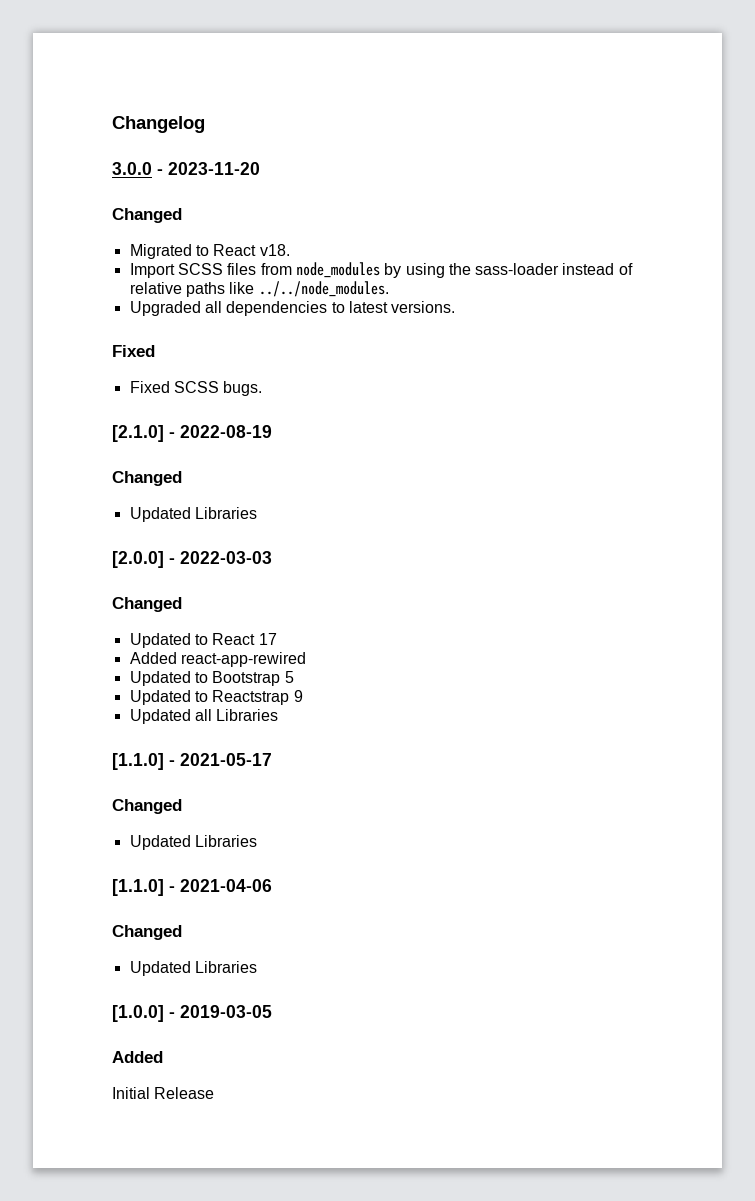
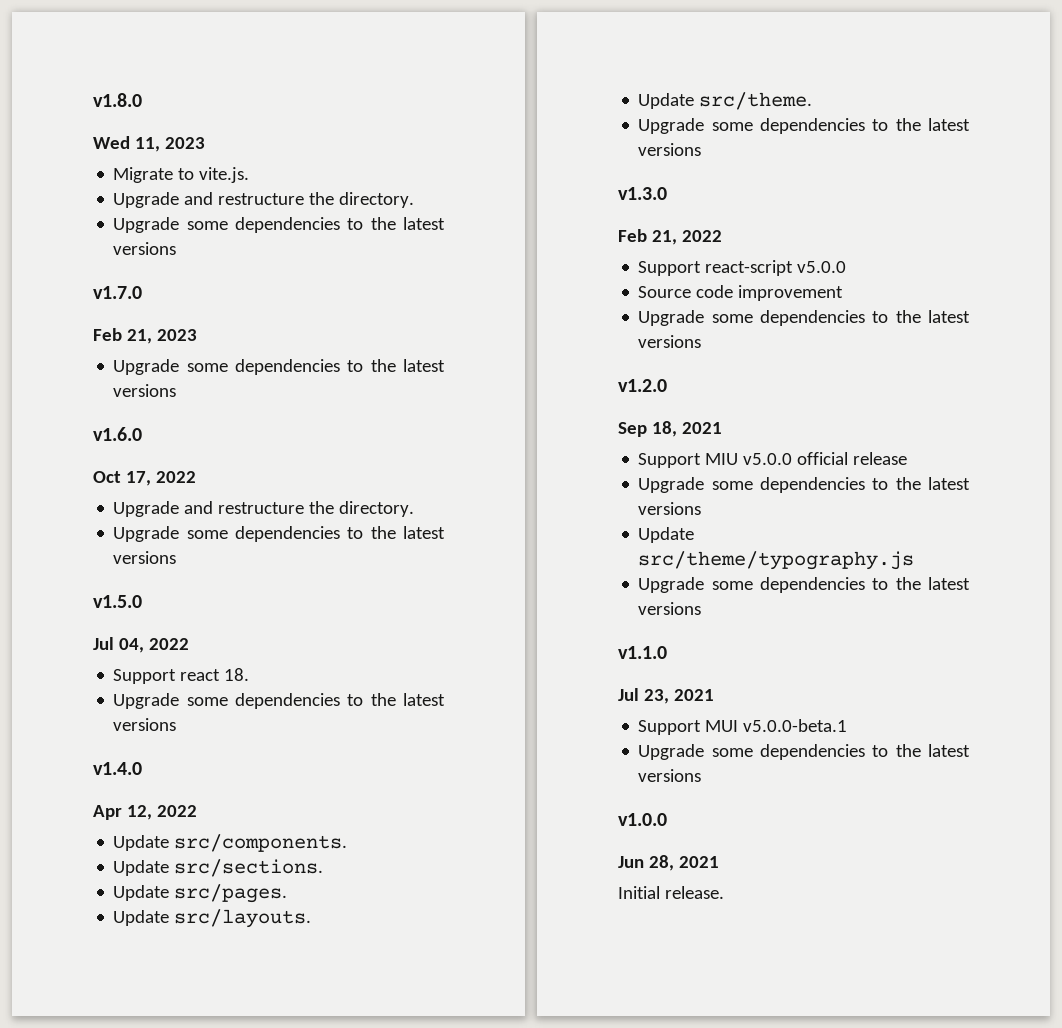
[112,116,205,133] [112,162,260,175] [112,208,182,223] [129,244,290,259] [129,262,633,278] [129,281,389,297] [129,301,456,316] [112,345,155,357] [129,381,263,396] [112,425,272,442] [112,471,182,486] [129,507,257,522] [112,551,272,568] [112,597,182,612] [129,633,277,648] [129,652,306,667] [129,671,294,686] [129,690,303,705] [129,709,279,724] [112,753,272,770] [112,799,182,814] [129,835,257,850] [112,879,272,896] [112,925,182,940] [129,961,257,976] [112,1005,272,1022] [112,1051,163,1063] Changelog // 3.0.0 - 2023-11-20 // Changed // Migrated to React v18. // Import SCSS files from node_modules by using the sass-loader instead of relative paths like ../../node_modules. // Upgraded all dependencies to latest versions. // Fixed // Fixed SCSS bugs. // [2.1.0] - 2022-08-19 // Changed // Updated Libraries // [2.0.0] - 2022-03-03 // Changed // Updated to React 17 // Added react-app-rewired // Updated to Bootstrap 5 // Updated to Reactstrap 9 // Updated all Libraries // [1.1.0] - 2021-05-17 // Changed // Updated Libraries // [1.1.0] - 2021-04-06 // Changed // Updated Libraries // [1.0.0] - 2019-03-05 // Added -> [93,93,142,107] [93,136,205,152] [113,167,250,183] [113,192,415,208] [113,217,445,233] [113,242,177,255] [93,286,142,299] [93,328,197,344] [113,359,445,375] [113,384,177,397] [93,427,142,441] [93,471,196,486] [113,501,415,517] [113,526,445,542] [113,551,177,564] [93,595,142,608] [93,637,189,653] [113,668,250,684] [113,693,445,709] [113,718,177,731] [93,762,142,775] [93,805,197,820] [113,834,348,852] [113,859,324,877] [113,884,288,903] [113,909,312,928] [638,92,813,110] [638,118,970,134] [638,143,702,156] [618,187,667,200] [618,229,722,245] [638,260,847,276] [638,285,844,301] [638,310,970,326] [638,335,702,348] [618,379,667,392] [618,421,722,437] [638,452,908,468] [638,477,970,493] [638,502,702,515] [638,527,695,543] [638,551,915,570] [638,577,970,593] [638,602,702,615] [618,646,667,659] [618,688,714,704] [638,719,848,735] [638,744,970,760] [638,769,702,782] [618,813,667,826] [618,855,719,871] v1.8.0 // Wed 11, 2023 // Migrate to vite.js. // Upgrade and restructure the directory. // Upgrade some dependencies to the latest versions // v1.7.0 // Feb 21, 2023 // Upgrade some dependencies to the latest versions // v1.6.0 // Oct 17, 2022 // Upgrade and restructure the directory. // Upgrade some dependencies to the latest versions // v1.5.0 // Jul 04, 2022 // Support react 18. // Upgrade some dependencies to the latest versions // v1.4.0 // Apr 12, 2022 // Update src/components. // Update src/sections. // Update src/pages. // Update src/layouts. // Update src/theme. // Upgrade some dependencies to the latest versions // v1.3.0 // Feb 21, 2022 // Support react-script v5.0.0 // Source code improvement // Upgrade some dependencies to the latest versions // v1.2.0 // Sep 18, 2021 // Support MIU v5.0.0 official release // Upgrade some dependencies to the latest versions // Update src/theme/typography.js // Upgrade some dependencies to the latest versions // v1.1.0 // Jul 23, 2021 // Support MUI v5.0.0-beta.1 // Upgrade some dependencies to the latest versions // v1.0.0 // Jun 28, 2021
[154,1087,215,1099] Release -> [664,886,724,899] release.

